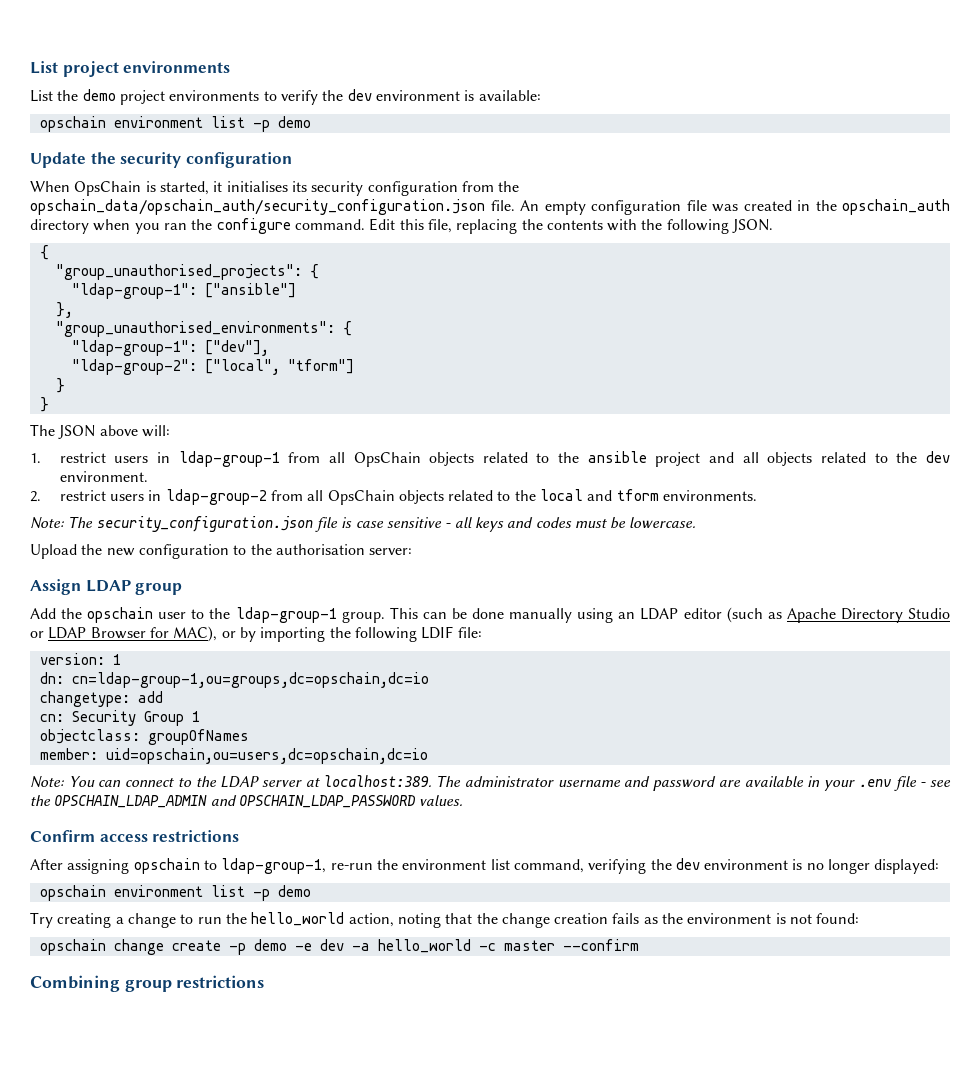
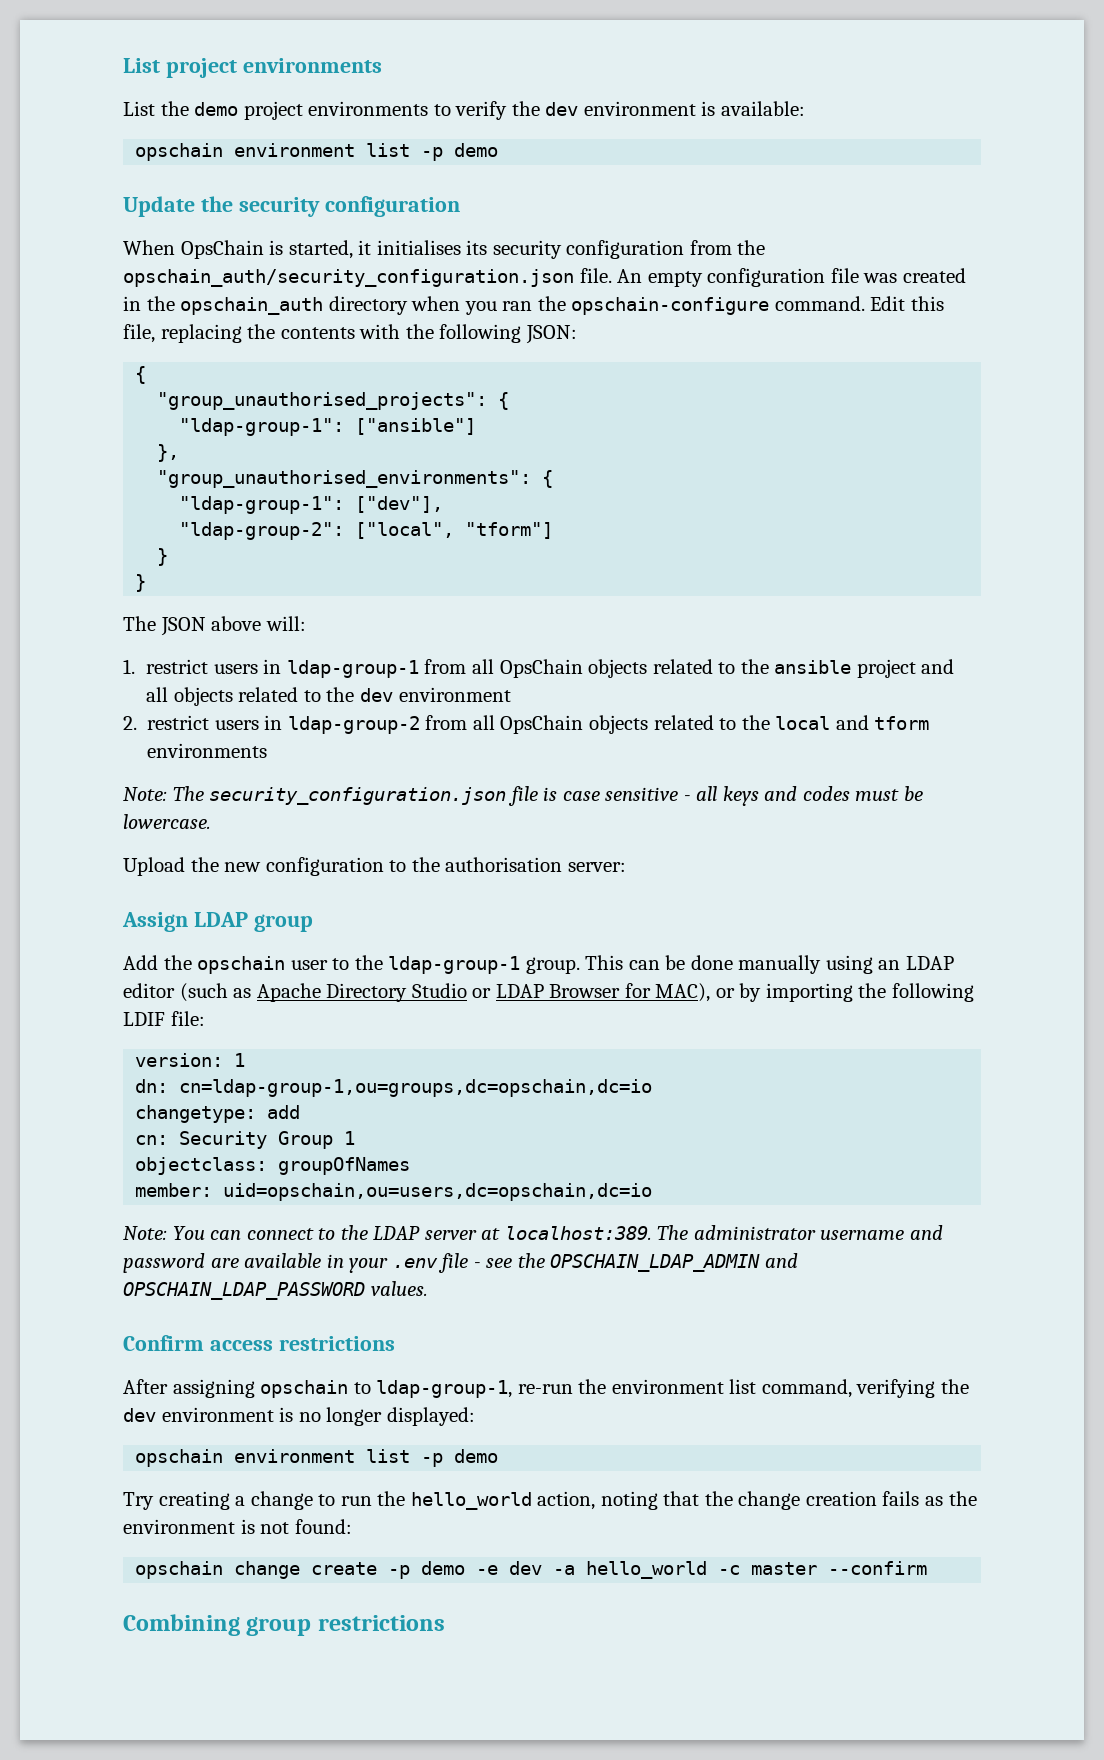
[30,199,485,215] opschain_data/opschain_auth/security_configuration.json -> [123,269,574,287] opschain_auth/security_configuration.json
[216,218,291,234] configure -> [571,297,770,315] opschain-configure
[732,219,774,233] JSON. -> [525,325,577,344] JSON:
[59,471,148,482] environment. -> [398,687,511,702] environment
[663,490,758,501] environments. -> [147,743,268,758] environments

